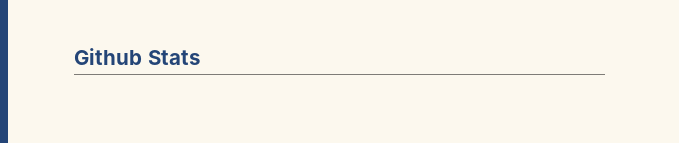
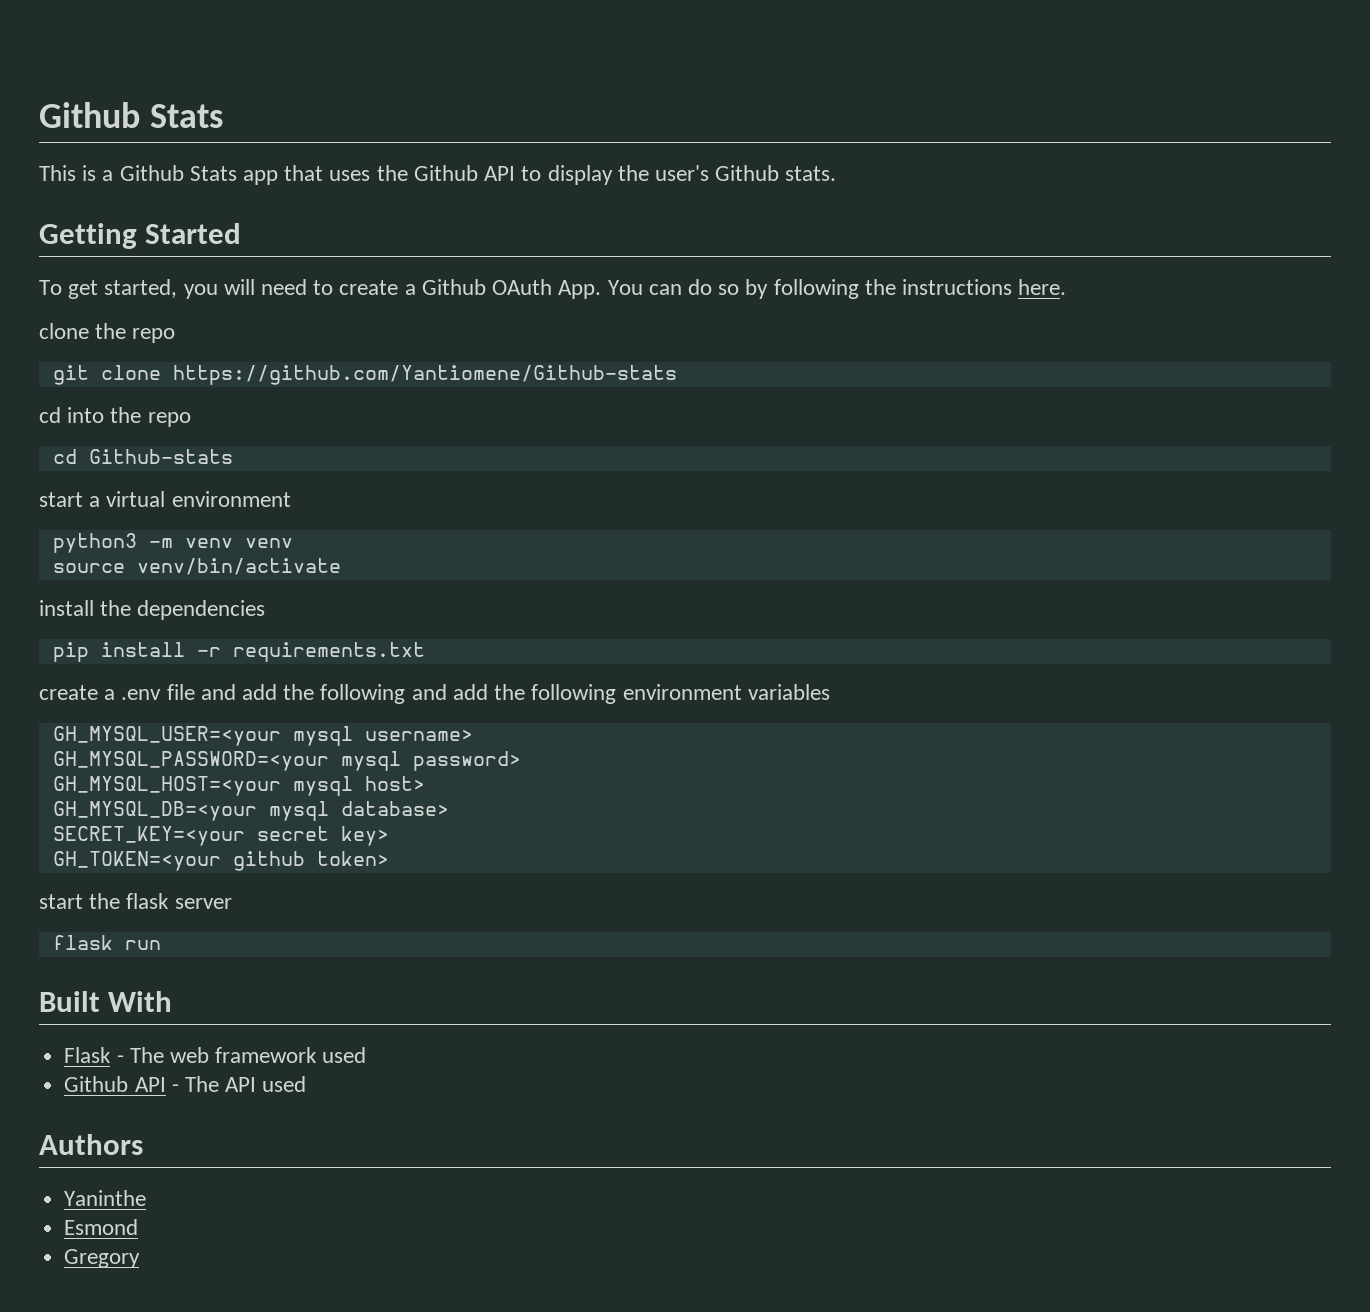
[74,48,200,65] Github Stats -> [39,102,223,128] [39,165,837,185] [39,223,242,249] [39,279,1067,299] [39,323,176,343] [52,365,677,385] [39,407,191,427] [52,449,233,464] [39,491,291,507] [52,533,293,553] [52,558,341,575] [39,600,266,620] [52,642,425,662] [39,684,830,704] [52,726,473,746] [52,751,521,771] [52,776,425,796] [52,801,449,821] [52,826,389,846] [52,851,389,871] [39,893,232,909] [52,935,161,950] [39,991,173,1012] [64,1047,367,1063] [64,1076,307,1092] [39,1134,143,1155] [64,1190,147,1206] [64,1219,139,1235] [64,1249,141,1268] Github Stats // This is a Github Stats app that uses the Github API to display the user's Github stats. // Getting Started // To get started, you will need to create a Github OAuth App. You can do so by following the instructions here. // clone the repo // git clone https://github.com/Yantiomene/Github-stats // cd into the repo // cd Github-stats // start a virtual environment // python3 -m venv venv // source venv/bin/activate // install the dependencies // pip install -r requirements.txt // create a .env file and add the following and add the following environment variables // GH_MYSQL_USER=<your mysql username> // GH_MYSQL_PASSWORD=<your mysql password> // GH_MYSQL_HOST=<your mysql host> // GH_MYSQL_DB=<your mysql database> // SECRET_KEY=<your secret key> // GH_TOKEN=<your github token> // start the flask server // flask run // Built With // Flask - The web framework used // Github API - The API used // Authors // Yaninthe // Esmond // Gregory

